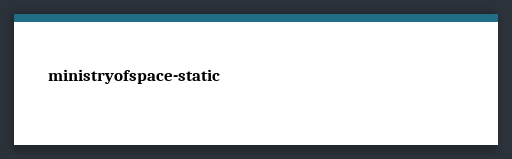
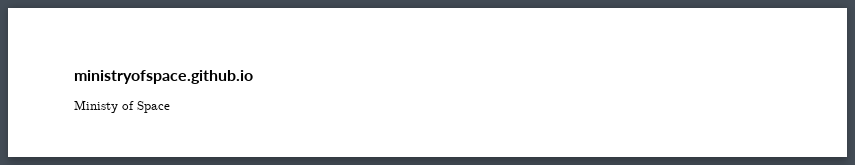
[48,69,220,84] ministryofspace-static -> [74,70,253,84] [74,100,170,113] ministryofspace.github.io // Ministy of Space

